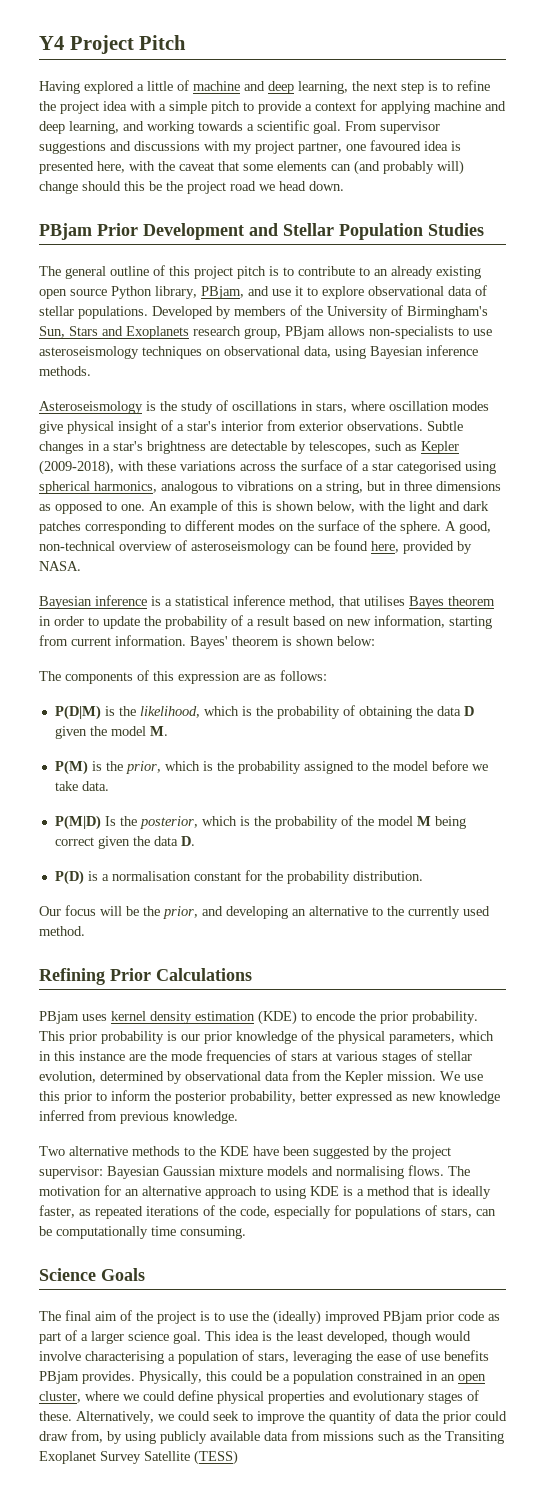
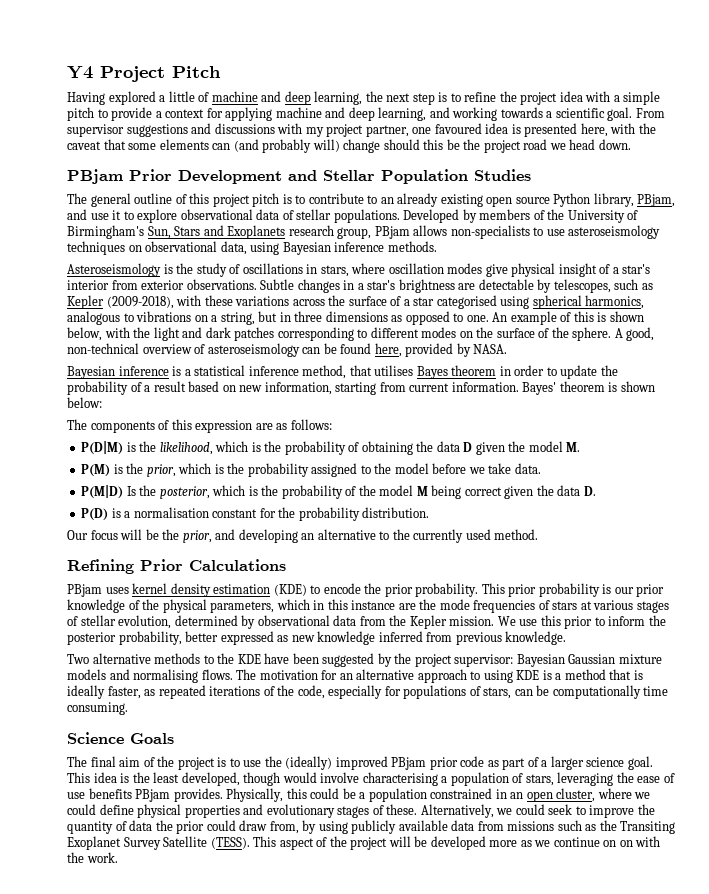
[194,1450,238,1465] (TESS) -> [210,836,661,850] [67,852,118,863] (TESS). This aspect of the project will be developed more as we continue on on with the work.

